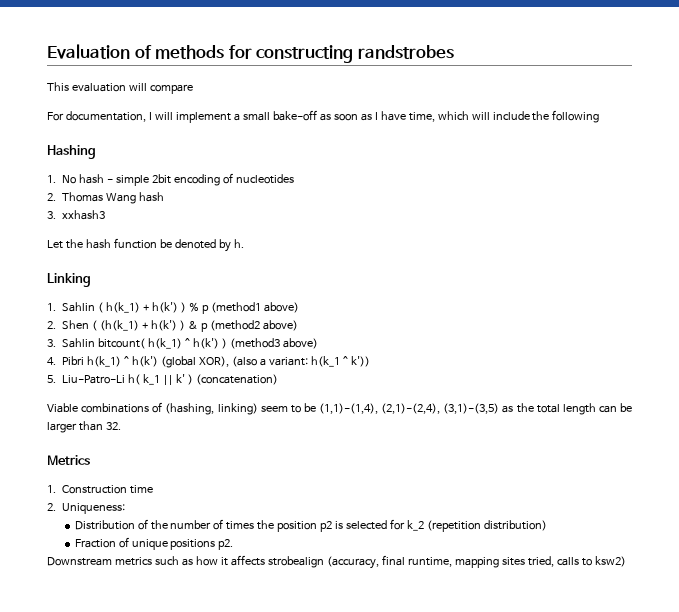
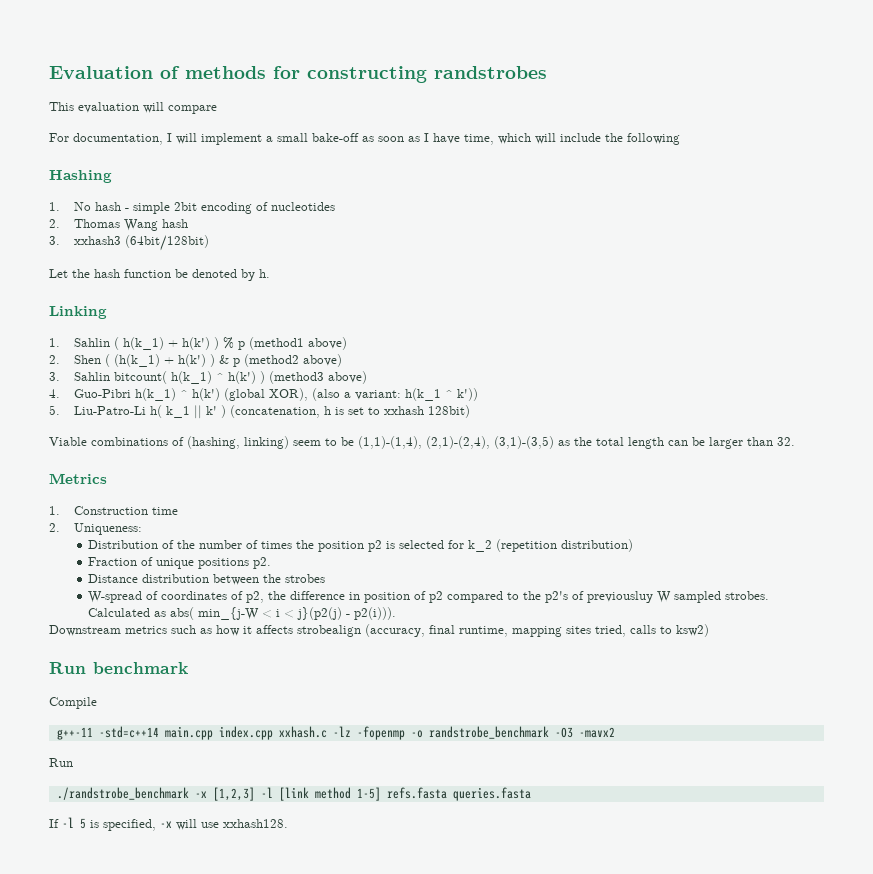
(106, 215) none -> [125,235,210,251] (64bit/128bit)
[62,356,85,365] Pibri -> [74,389,132,398] Guo-Pibri
[196,374,279,385] (concatenation) -> [230,405,471,418] (concatenation, h is set to xxhash 128bit)
(234, 544) none -> [88,574,326,585] [88,591,770,603] [88,607,397,620] // Distance distribution between the strobes // W-spread of coordinates of p2, the difference in position of p2 compared to the p2's of previousluy W sampled strobes. Calculated as abs( min_{j-W < i < j}(p2(j) - p2(i))).
(626, 561) none -> [49,662,188,674] [49,697,97,709] [56,726,615,740] [49,758,73,767] [56,787,531,801] [49,817,288,831] // Run benchmark // Compile // g++-11 -std=c++14 main.cpp index.cpp xxhash.c -lz -fopenmp -o randstrobe_benchmark -O3 -mavx2 // Run // ./randstrobe_benchmark -x [1,2,3] -l [link method 1-5] refs.fasta queries.fasta // If -l 5 is specified, -x will use xxhash128.

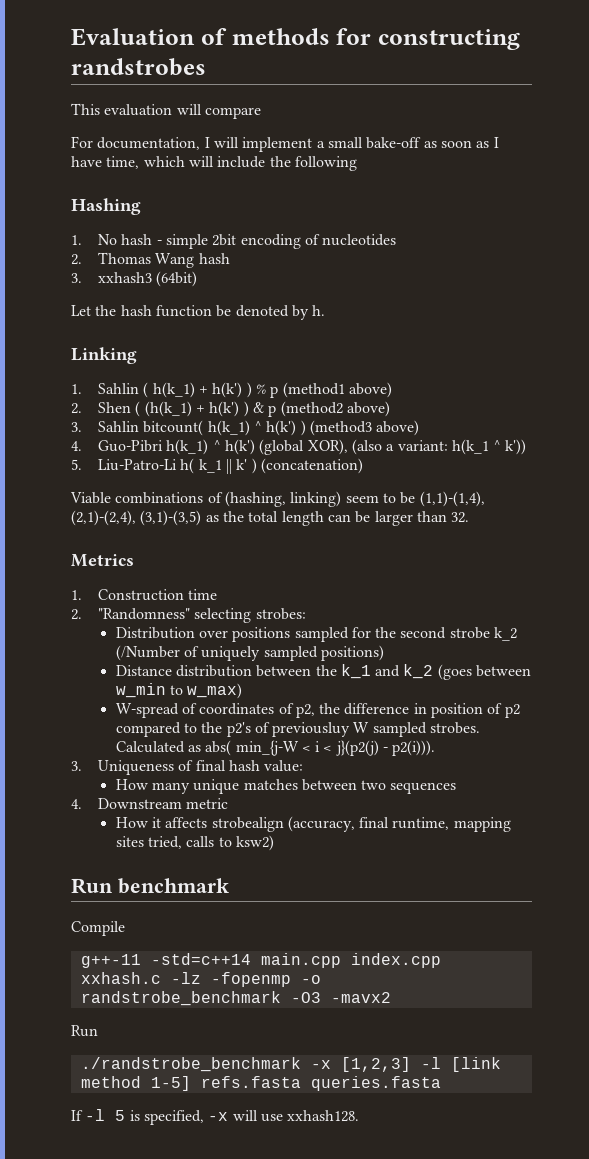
[125,235,210,251] (64bit/128bit) -> [156,271,198,287] (64bit)
[230,405,471,418] (concatenation, h is set to xxhash 128bit) -> [260,458,363,474] (concatenation)
[74,523,143,535] [88,539,634,552] [88,557,272,569] [88,574,326,585] Uniqueness: // Distribution of the number of times the position p2 is selected for k_2 (repetition distribution) // Fraction of unique positions p2. // Distance distribution between the strobes -> [97,608,306,623] [115,627,518,642] [115,645,384,661] [115,664,532,680] [115,683,243,699] "Randomness" selecting strobes: // Distribution over positions sampled for the second strobe k_2 (/Number of uniquely sampled positions) // Distance distribution between the k_1 and k_2 (goes between w_min to w_max)
[49,625,240,636] Downstream metrics such as how -> [71,760,304,775] [115,779,457,794] [71,798,229,809] [115,817,148,828] 3. Uniqueness of final hash value: // How many unique matches between two sequences // 4. Downstream metric // How

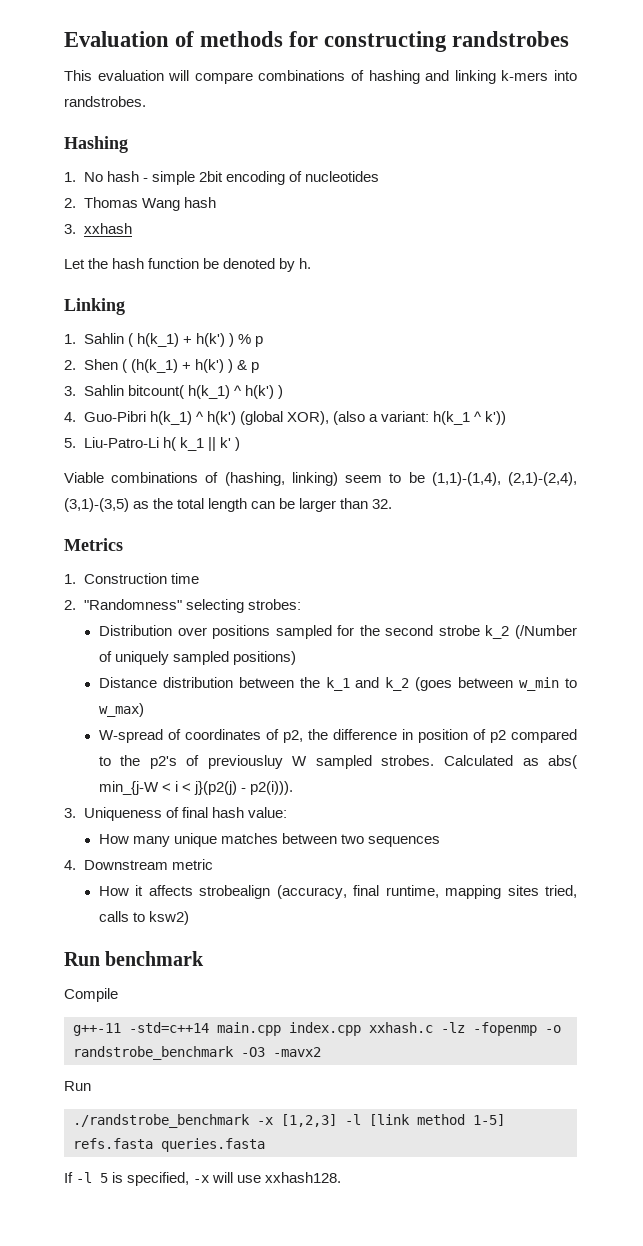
[71,136,499,152] [71,156,357,171] // For documentation, I will implement a small bake-off as soon as I have time, which will include the following -> [258,70,578,84] [64,96,146,107] combinations of hashing and linking k-mers into randstrobes.
[97,271,198,287] xxhash3 (64bit) -> [83,223,132,234] xxhash
[282,382,392,398] (method1 above) -> (263, 341) none
[280,401,390,417] (method2 above) -> (259, 367) none
[309,420,420,436] (method3 above) -> (283, 392) none
[260,458,363,474] (concatenation) -> (240, 444) none

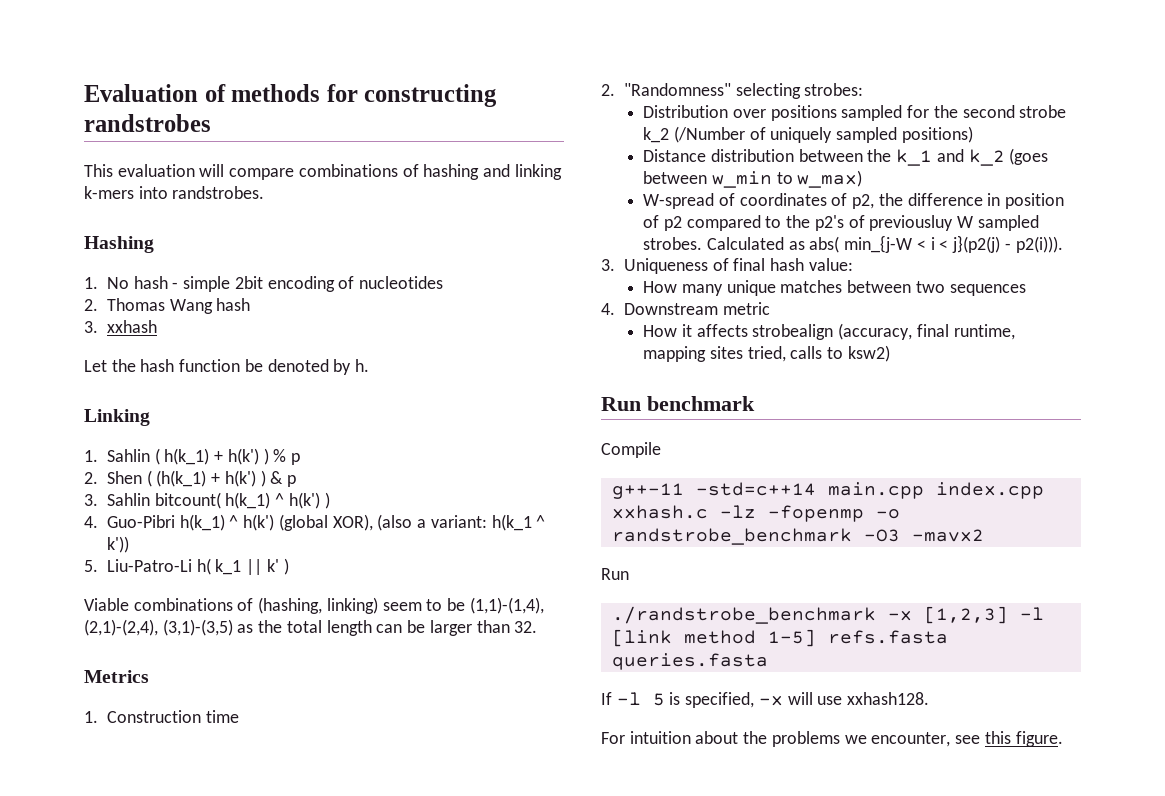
(342, 1177) none -> [601,731,1063,747] // For intuition about the problems we encounter, see this figure.

